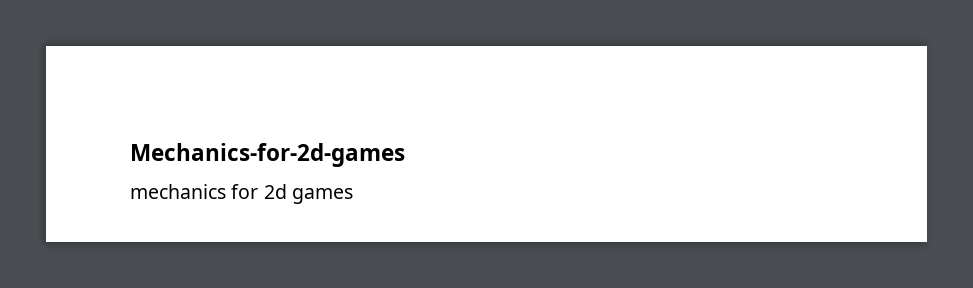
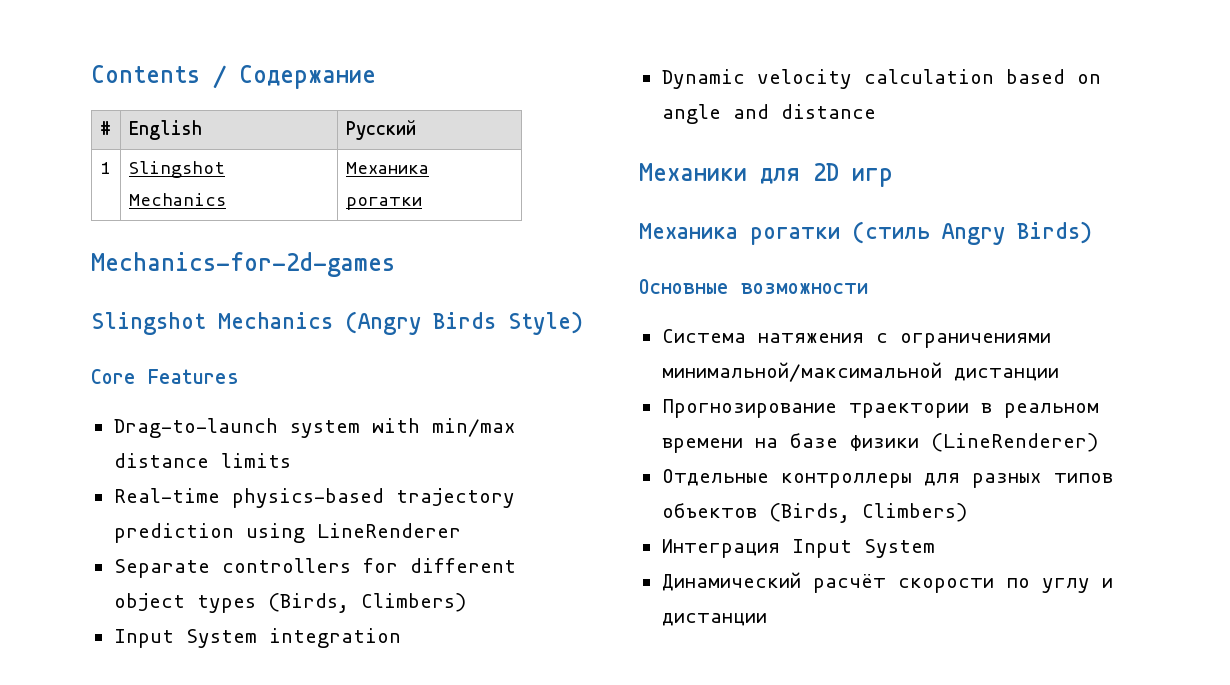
[130,143,405,167] [130,184,353,204] Mechanics-for-2d-games // mechanics for 2d games -> [91,65,376,89] [99,121,111,135] [128,120,202,140] [345,120,416,140] [99,162,110,174] [128,161,225,178] [128,193,226,206] [345,162,429,174] [345,197,422,210] [91,252,395,277] [91,311,583,335] [91,369,239,384] [113,418,516,438] [113,453,291,468] [113,488,515,508] [113,523,461,543] [113,558,516,578] [113,593,466,613] [113,628,401,648] [661,69,1101,89] [661,104,876,124] [639,163,893,187] [639,221,1092,245] [639,279,868,294] [661,329,1051,348] [661,362,1059,382] [661,399,1099,418] [661,433,1098,453] [661,469,1113,488] [661,503,967,523] [661,539,935,558] [661,572,1113,593] [661,613,767,626] Contents / Содержание // # | English | Русский // 1 | Slingshot Mechanics | Механика рогатки // Mechanics-for-2d-games // Slingshot Mechanics (Angry Birds Style) // Core Features // Drag-to-launch system with min/max distance limits // Real-time physics-based trajectory prediction using LineRenderer // Separate controllers for different object types (Birds, Climbers) // Input System integration // Dynamic velocity calculation based on angle and distance // Механики для 2D игр // Механика рогатки (стиль Angry Birds) // Основные возможности // Система натяжения с ограничениями минимальной/максимальной дистанции // Прогнозирование траектории в реальном времени на базе физики (LineRenderer) // Отдельные контроллеры для разных типов объектов (Birds, Climbers) // Интеграция Input System // Динамический расчёт скорости по углу и дистанции

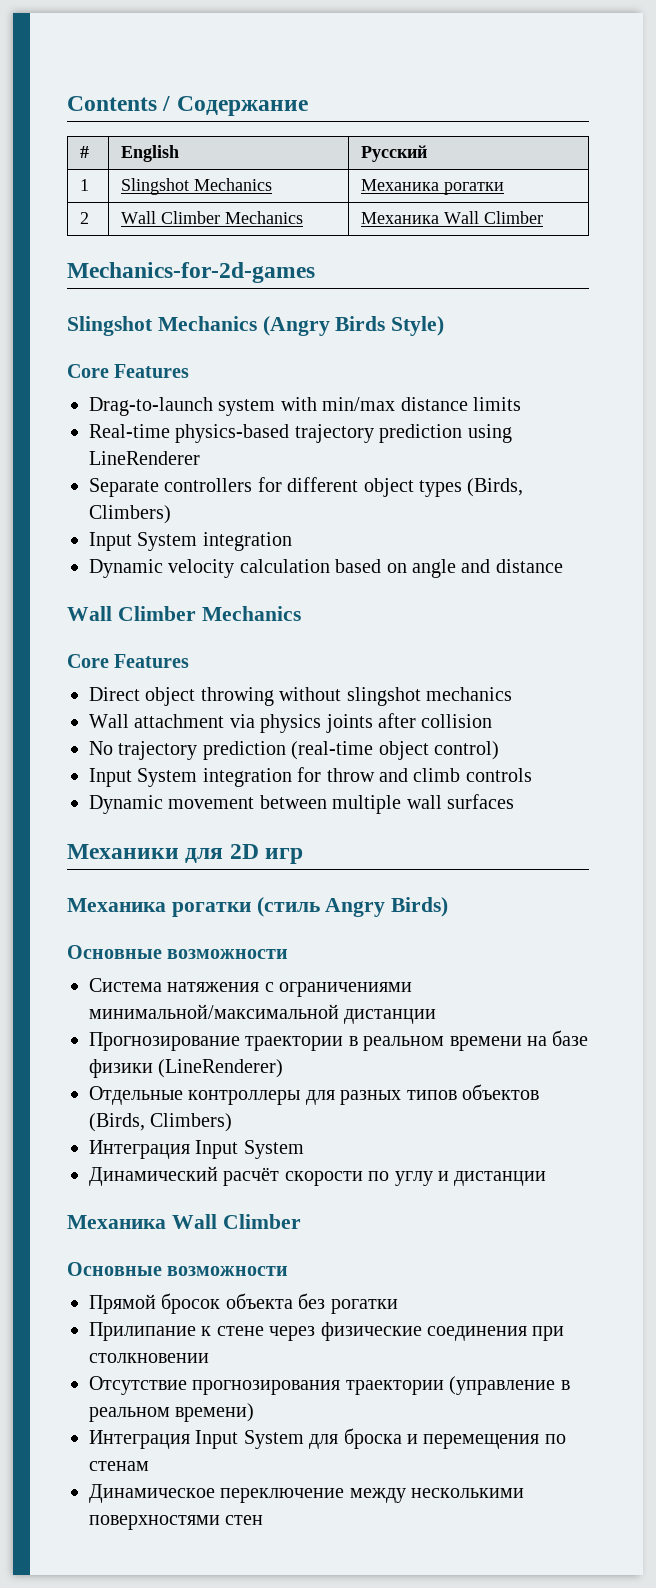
(422, 203) none -> [80,212,90,224] [121,211,304,224] [361,211,544,224] // 2 | Wall Climber Mechanics | Механика Wall Climber
(876, 111) none -> [67,606,301,621] [67,654,190,668] [89,687,512,706] [89,713,493,733] [89,741,499,760] [89,767,532,787] [89,794,514,814] // Wall Climber Mechanics // Core Features // Direct object throwing without slingshot mechanics // Wall attachment via physics joints after collision // No trajectory prediction (real-time object control) // Input System integration for throw and climb controls // Dynamic movement between multiple wall surfaces
(767, 619) none -> [67,1214,301,1229] [67,1262,289,1276] [89,1293,398,1314] [89,1322,565,1341] [89,1353,209,1363] [89,1376,570,1395] [89,1403,255,1422] [89,1428,566,1449] [89,1461,149,1471] [89,1484,525,1503] [89,1515,264,1530] // Механика Wall Climber // Основные возможности // Прямой бросок объекта без рогатки // Прилипание к стене через физические соединения при столкновении // Отсутствие прогнозирования траектории (управление в реальном времени) // Интеграция Input System для броска и перемещения по стенам // Динамическое переключение между несколькими поверхностями стен

